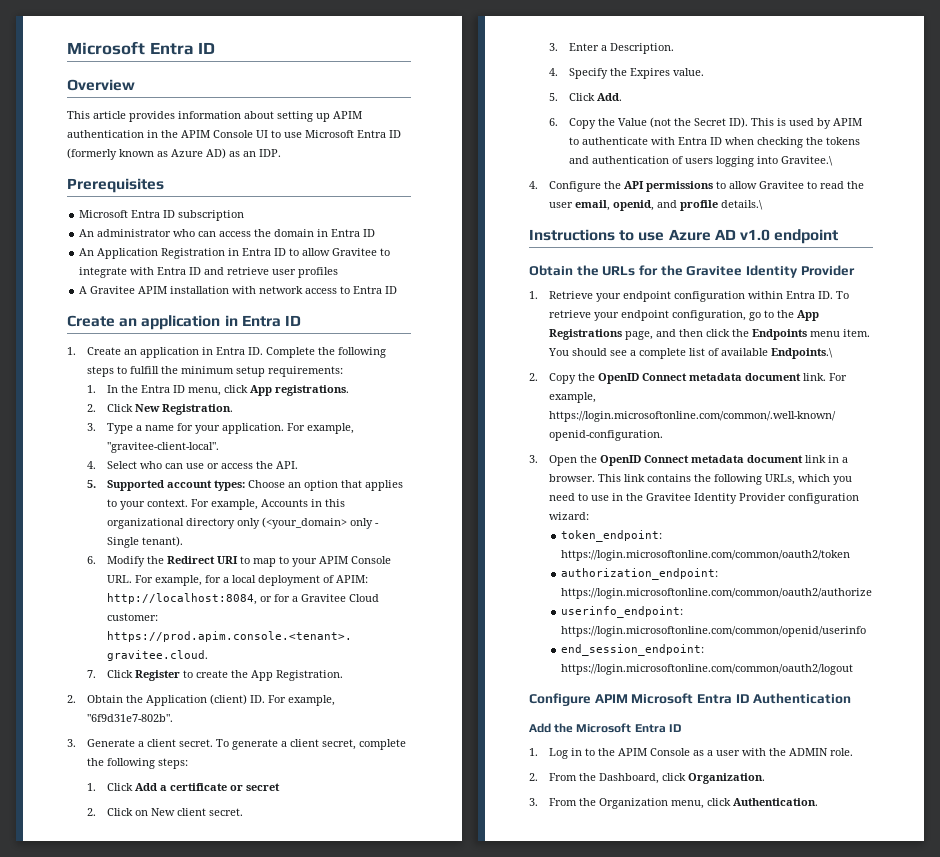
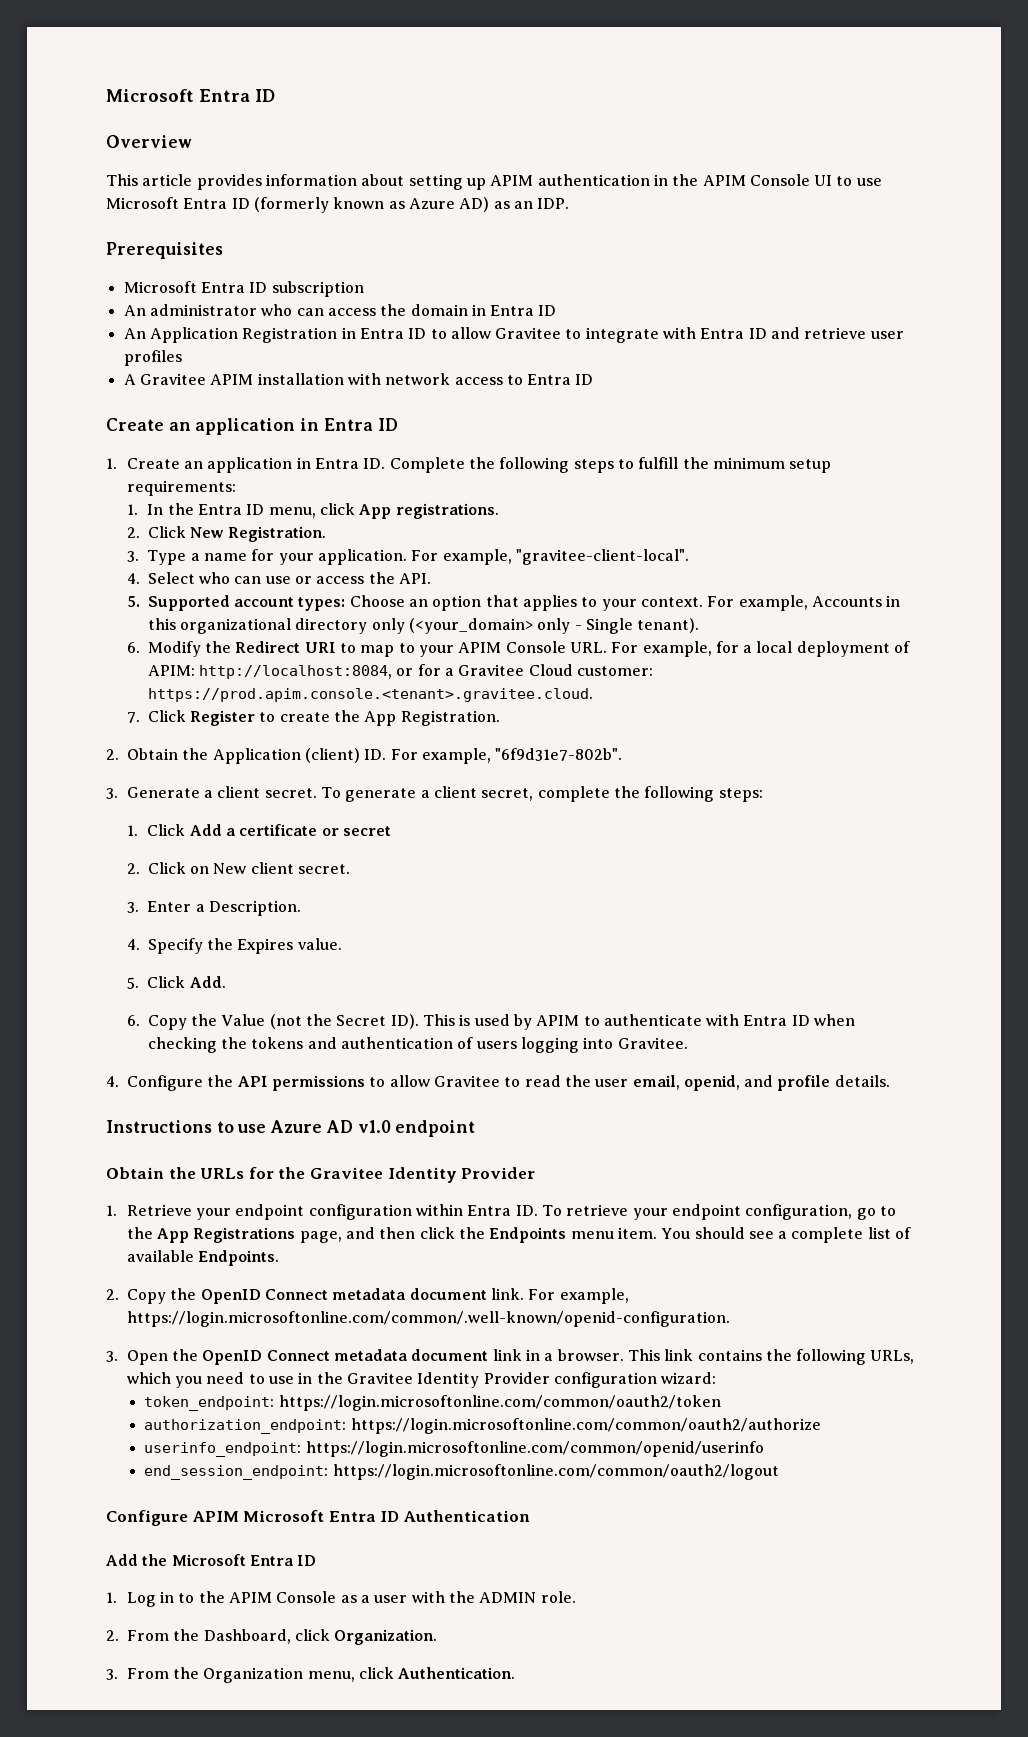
[780,156,833,166] Gravitee.\ -> [617,1037,688,1049] Gravitee.
[720,200,763,210] details.\ -> [834,1075,890,1087] details.
[770,348,833,359] Endpoints.\ -> [197,1250,279,1266] Endpoints.

